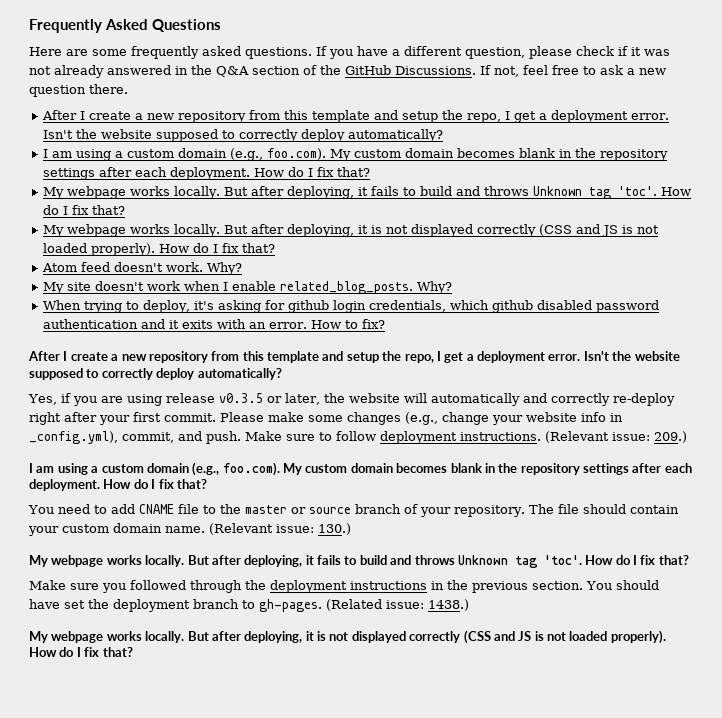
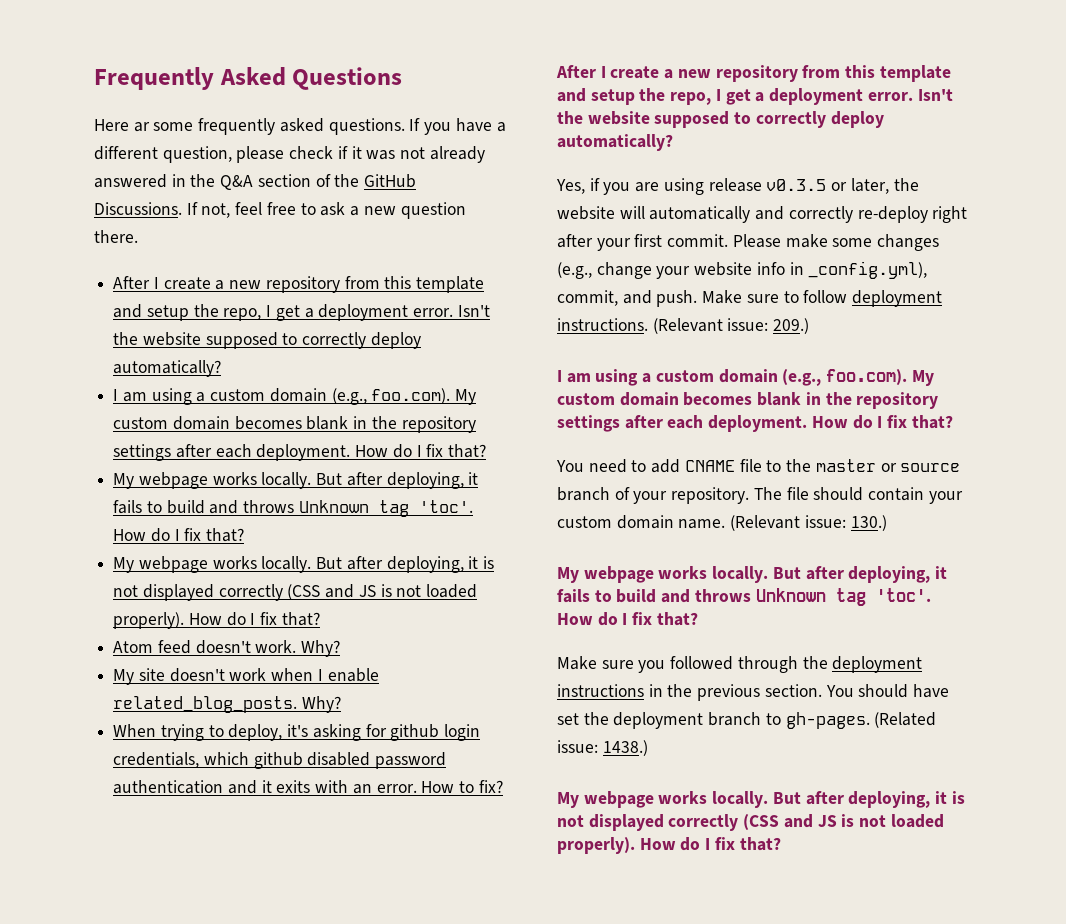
[66,49,88,56] are -> [133,122,150,132] ar

